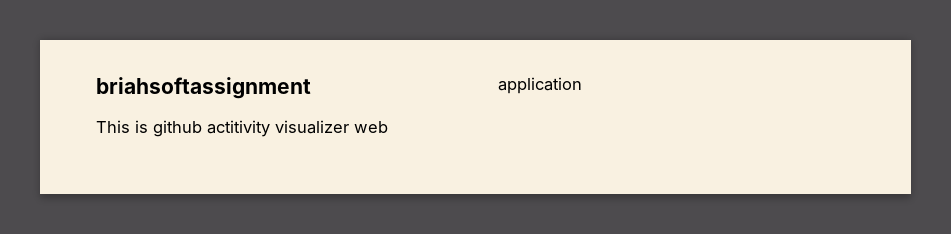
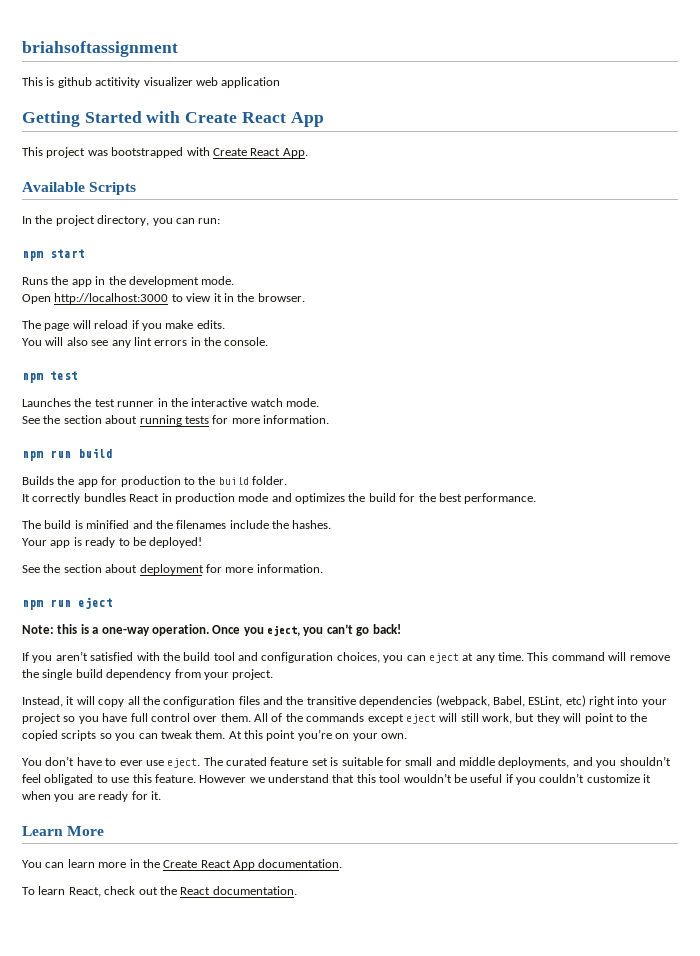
(582, 85) none -> [22,111,324,127] [22,147,308,158] [22,182,137,195] [22,215,221,226] [22,249,85,261] [22,276,235,287] [22,293,305,304] [22,320,225,331] [22,337,269,348] [22,371,78,383] [22,398,319,407] [22,415,329,426] [22,448,113,461] [22,476,287,487] [22,493,537,504] [22,520,332,529] [22,537,203,548] [22,564,323,575] [22,597,113,610] [22,624,401,636] [22,651,670,663] [22,669,274,680] [22,695,667,707] [22,713,648,724] [22,729,407,741] [22,756,671,768] [22,773,652,785] [22,791,161,802] [22,826,105,836] [22,859,343,870] [22,886,297,897] // Getting Started with Create React App // This project was bootstrapped with Create React App. // Available Scripts // In the project directory, you can run: // npm start // Runs the app in the development mode. // Open http://localhost:3000 to view it in the browser. // The page will reload if you make edits. // You will also see any lint errors in the console. // npm test // Launches the test runner in the interactive watch mode. // See the section about running tests for more information. // npm run build // Builds the app for production to the build folder. // It correctly bundles React in production mode and optimizes the build for the best performance. // The build is minified and the filenames include the hashes. // Your app is ready to be deployed! // See the section about deployment for more information. // npm run eject // Note: this is a one-way operation. Once you eject, you can’t go back! // If you aren’t satisfied with the build tool and configuration choices, you can eject at any time. This command will remove the single build dependency from your project. // Instead, it will copy all the configuration files and the transitive dependencies (webpack, Babel, ESLint, etc) right into your project so you have full control over them. All of the commands except eject will still work, but they will point to the copied scripts so you can tweak them. At this point you’re on your own. // You don’t have to ever use eject. The curated feature set is suitable for small and middle deployments, and you shouldn’t feel obligated to use this feature. However we understand that this tool wouldn’t be useful if you couldn’t customize it when you are ready for it. // Learn More // You can learn more in the Create React App documentation. // To learn React, check out the React documentation.

